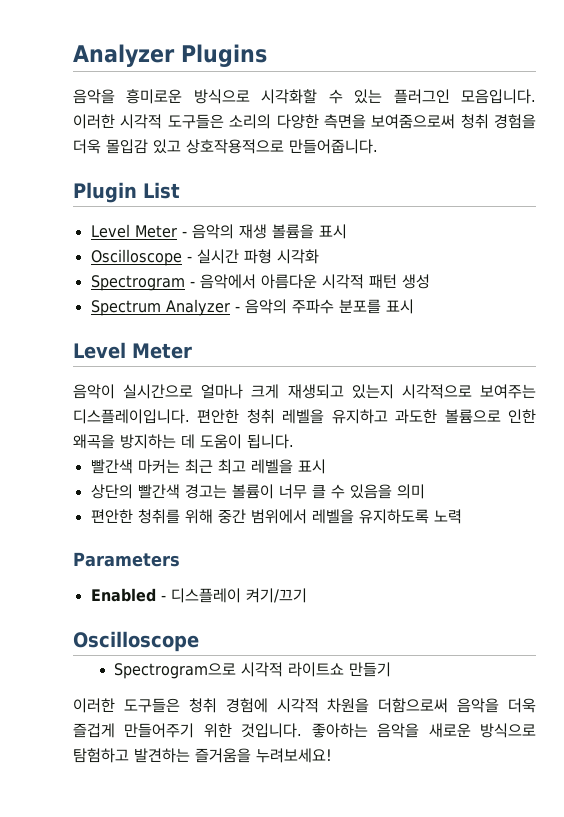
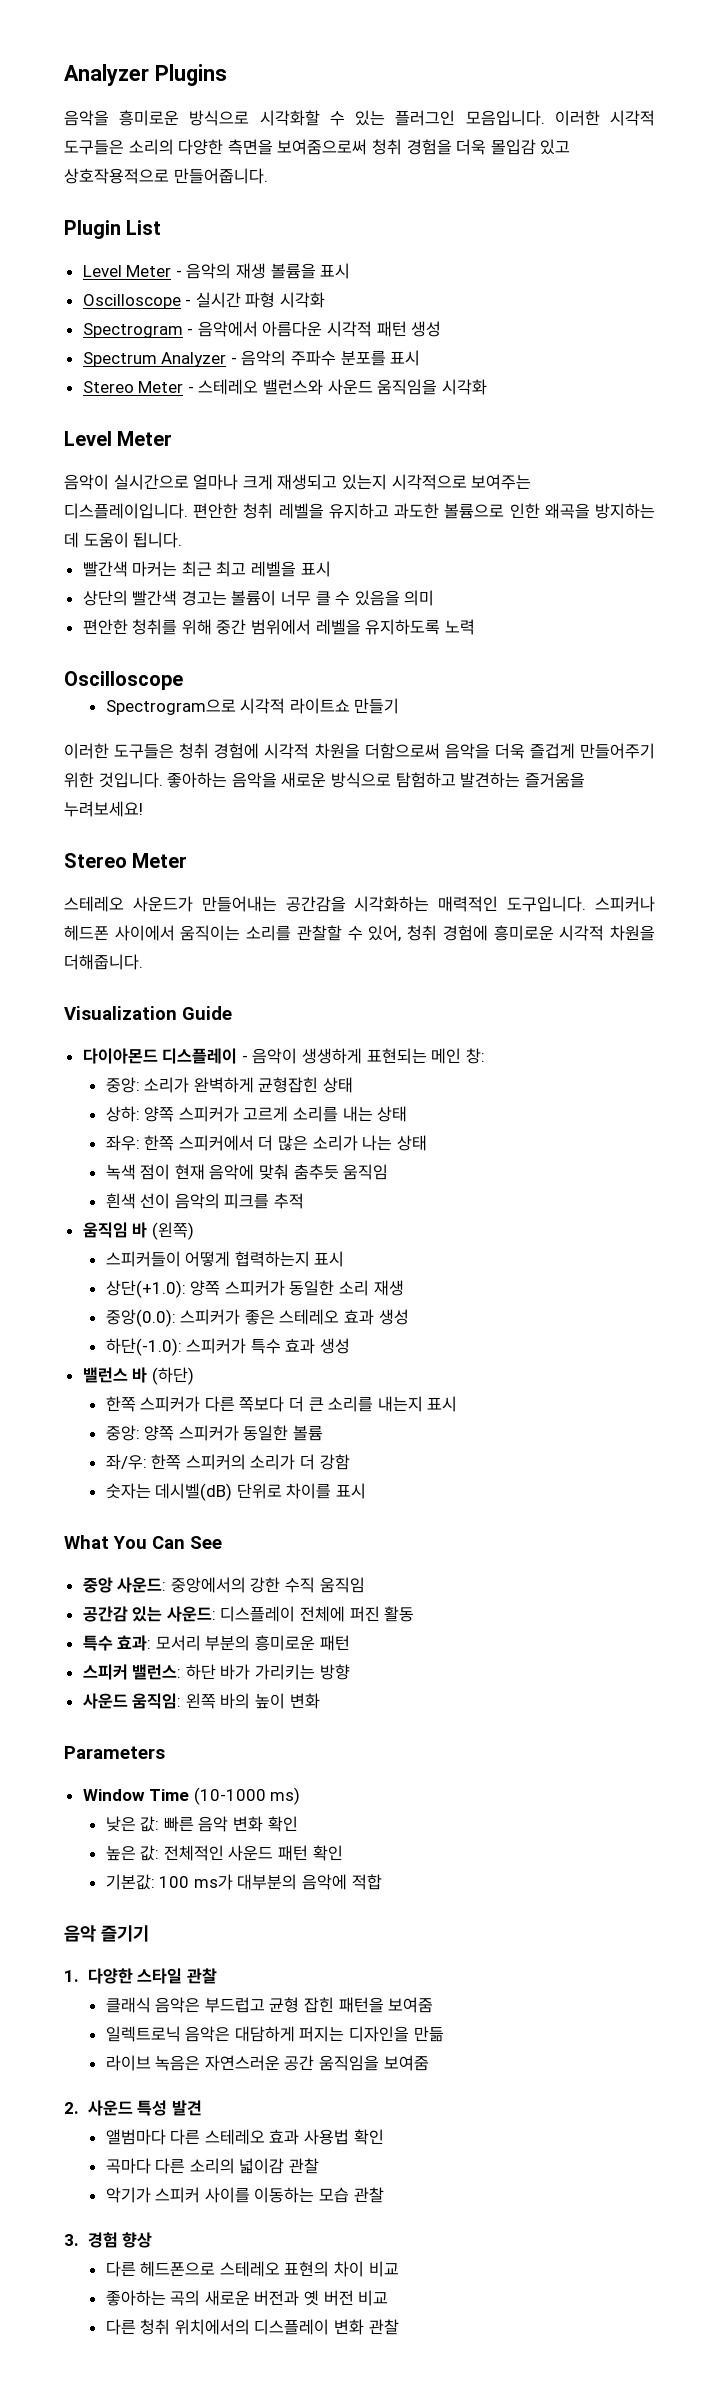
(414, 306) none -> [82,379,487,395] // Stereo Meter - 스테레오 밸런스와 사운드 움직임을 시각화
[73,552,180,567] [90,588,307,603] // Parameters // Enabled - 디스플레이 켜기/끄기 -> (475, 627) none
(332, 755) none -> [64,853,188,868] [64,896,655,912] [64,925,656,942] [64,954,143,970] [64,1006,232,1020] [82,1048,485,1064] [105,1077,353,1093] [105,1106,408,1122] [105,1135,427,1151] [105,1164,389,1180] [105,1193,304,1209] [82,1222,194,1240] [105,1251,345,1267] [105,1280,404,1298] [105,1309,409,1327] [105,1338,350,1356] [82,1367,194,1385] [105,1396,458,1412] [105,1425,323,1441] [105,1454,350,1470] [105,1483,366,1501] [64,1535,222,1549] [82,1577,365,1593] [82,1606,415,1622] [82,1635,350,1651] [82,1664,350,1680] [82,1693,320,1709] [64,1746,165,1759] [82,1787,301,1805] [105,1816,298,1832] [105,1845,343,1861] [105,1874,382,1890] [64,1925,149,1942] [64,1968,217,1984] [105,1997,434,2013] [105,2026,444,2042] [105,2055,429,2071] [64,2100,202,2116] [105,2129,384,2145] [105,2158,319,2174] [105,2187,384,2203] [64,2232,153,2248] [105,2261,399,2277] [105,2290,389,2306] [105,2319,399,2335] // Stereo Meter // 스테레오 사운드가 만들어내는 공간감을 시각화하는 매력적인 도구입니다. 스피커나 헤드폰 사이에서 움직이는 소리를 관찰할 수 있어, 청취 경험에 흥미로운 시각적 차원을 더해줍니다. // Visualization Guide // 다이아몬드 디스플레이 - 음악이 생생하게 표현되는 메인 창: // 중앙: 소리가 완벽하게 균형잡힌 상태 // 상하: 양쪽 스피커가 고르게 소리를 내는 상태 // 좌우: 한쪽 스피커에서 더 많은 소리가 나는 상태 // 녹색 점이 현재 음악에 맞춰 춤추듯 움직임 // 흰색 선이 음악의 피크를 추적 // 움직임 바 (왼쪽) // 스피커들이 어떻게 협력하는지 표시 // 상단(+1.0): 양쪽 스피커가 동일한 소리 재생 // 중앙(0.0): 스피커가 좋은 스테레오 효과 생성 // 하단(-1.0): 스피커가 특수 효과 생성 // 밸런스 바 (하단) // 한쪽 스피커가 다른 쪽보다 더 큰 소리를 내는지 표시 // 중앙: 양쪽 스피커가 동일한 볼륨 // 좌/우: 한쪽 스피커의 소리가 더 강함 // 숫자는 데시벨(dB) 단위로 차이를 표시 // What You Can See // 중앙 사운드: 중앙에서의 강한 수직 움직임 // 공간감 있는 사운드: 디스플레이 전체에 퍼진 활동 // 특수 효과: 모서리 부분의 흥미로운 패턴 // 스피커 밸런스: 하단 바가 가리키는 방향 // 사운드 움직임: 왼쪽 바의 높이 변화 // Parameters // Window Time (10-1000 ms) // 낮은 값: 빠른 음악 변화 확인 // 높은 값: 전체적인 사운드 패턴 확인 // 기본값: 100 ms가 대부분의 음악에 적합 // 음악 즐기기 // 1. 다양한 스타일 관찰 // 클래식 음악은 부드럽고 균형 잡힌 패턴을 보여줌 // 일렉트로닉 음악은 대담하게 퍼지는 디자인을 만듦 // 라이브 녹음은 자연스러운 공간 움직임을 보여줌 // 2. 사운드 특성 발견 // 앨범마다 다른 스테레오 효과 사용법 확인 // 곡마다 다른 소리의 넓이감 관찰 // 악기가 스피커 사이를 이동하는 모습 관찰 // 3. 경험 향상 // 다른 헤드폰으로 스테레오 표현의 차이 비교 // 좋아하는 곡의 새로운 버전과 옛 버전 비교 // 다른 청취 위치에서의 디스플레이 변화 관찰

